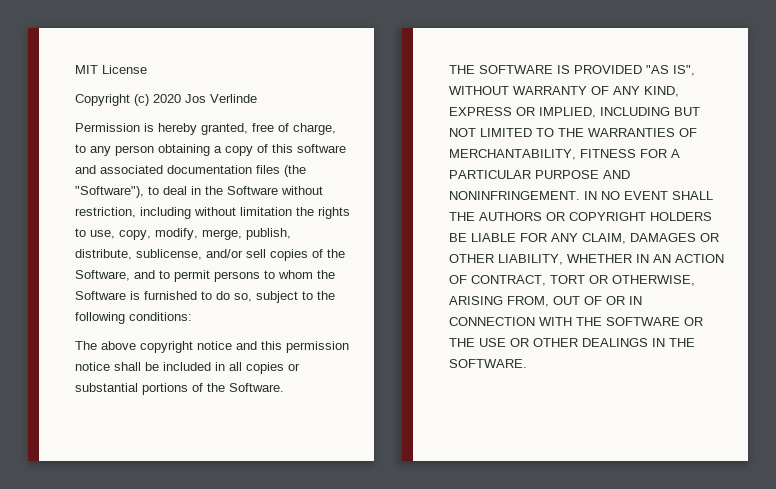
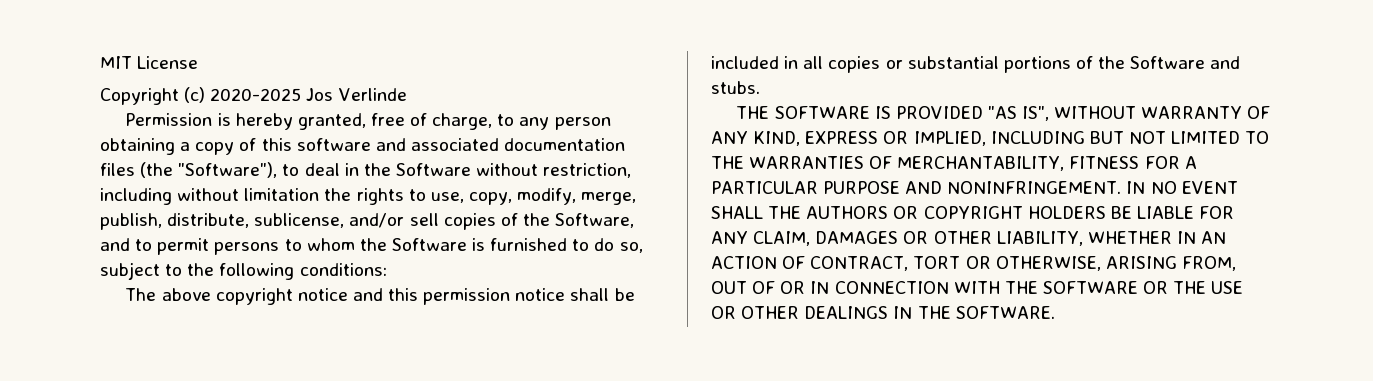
[153,94,181,103] 2020 -> [210,88,302,101] 2020-2025
[229,383,284,392] Software. -> [1130,56,1241,69] [711,81,760,94] Software and stubs.

